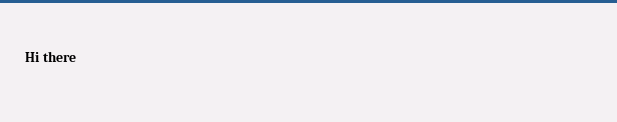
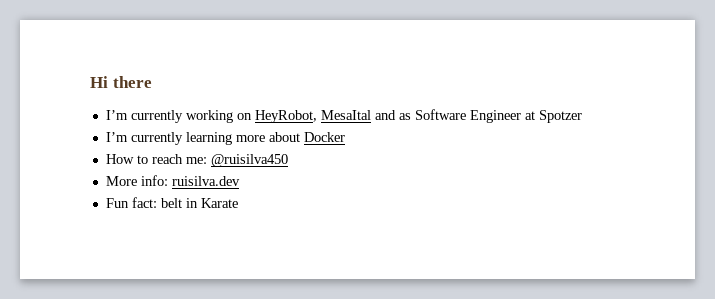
(76, 56) none -> [105,109,582,123] [105,132,345,145] [105,154,288,167] [105,175,240,186] [105,197,238,208] // I’m currently working on HeyRobot, MesaItal and as Software Engineer at Spotzer // I’m currently learning more about Docker // How to reach me: @ruisilva450 // More info: ruisilva.dev // Fun fact: belt in Karate

